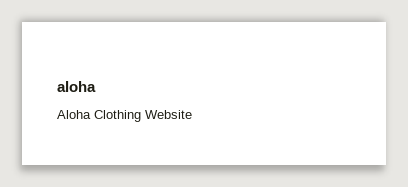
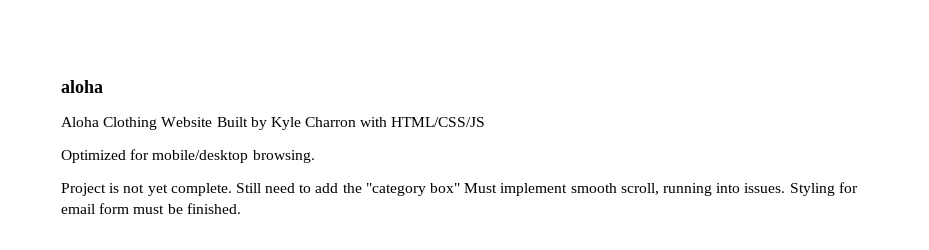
(192, 114) none -> [216,117,486,130] [61,149,315,163] [61,182,858,196] [61,203,241,214] Built by Kyle Charron with HTML/CSS/JS // Optimized for mobile/desktop browsing. // Project is not yet complete. Still need to add the "category box" Must implement smooth scroll, running into issues. Styling for email form must be finished.

